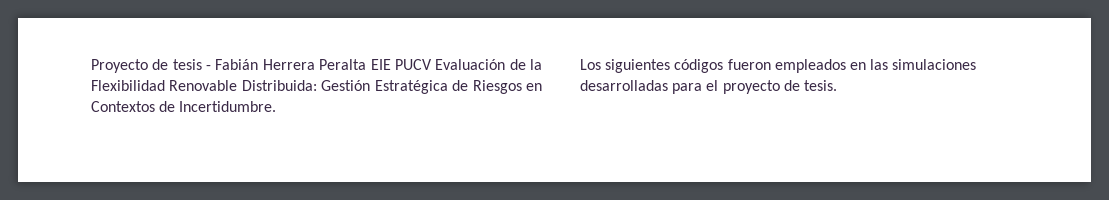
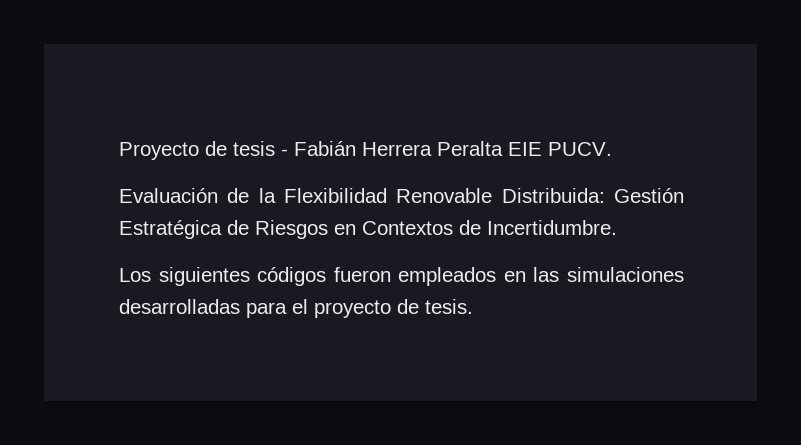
[394,59,432,70] PUCV -> [548,142,612,156] PUCV. //

